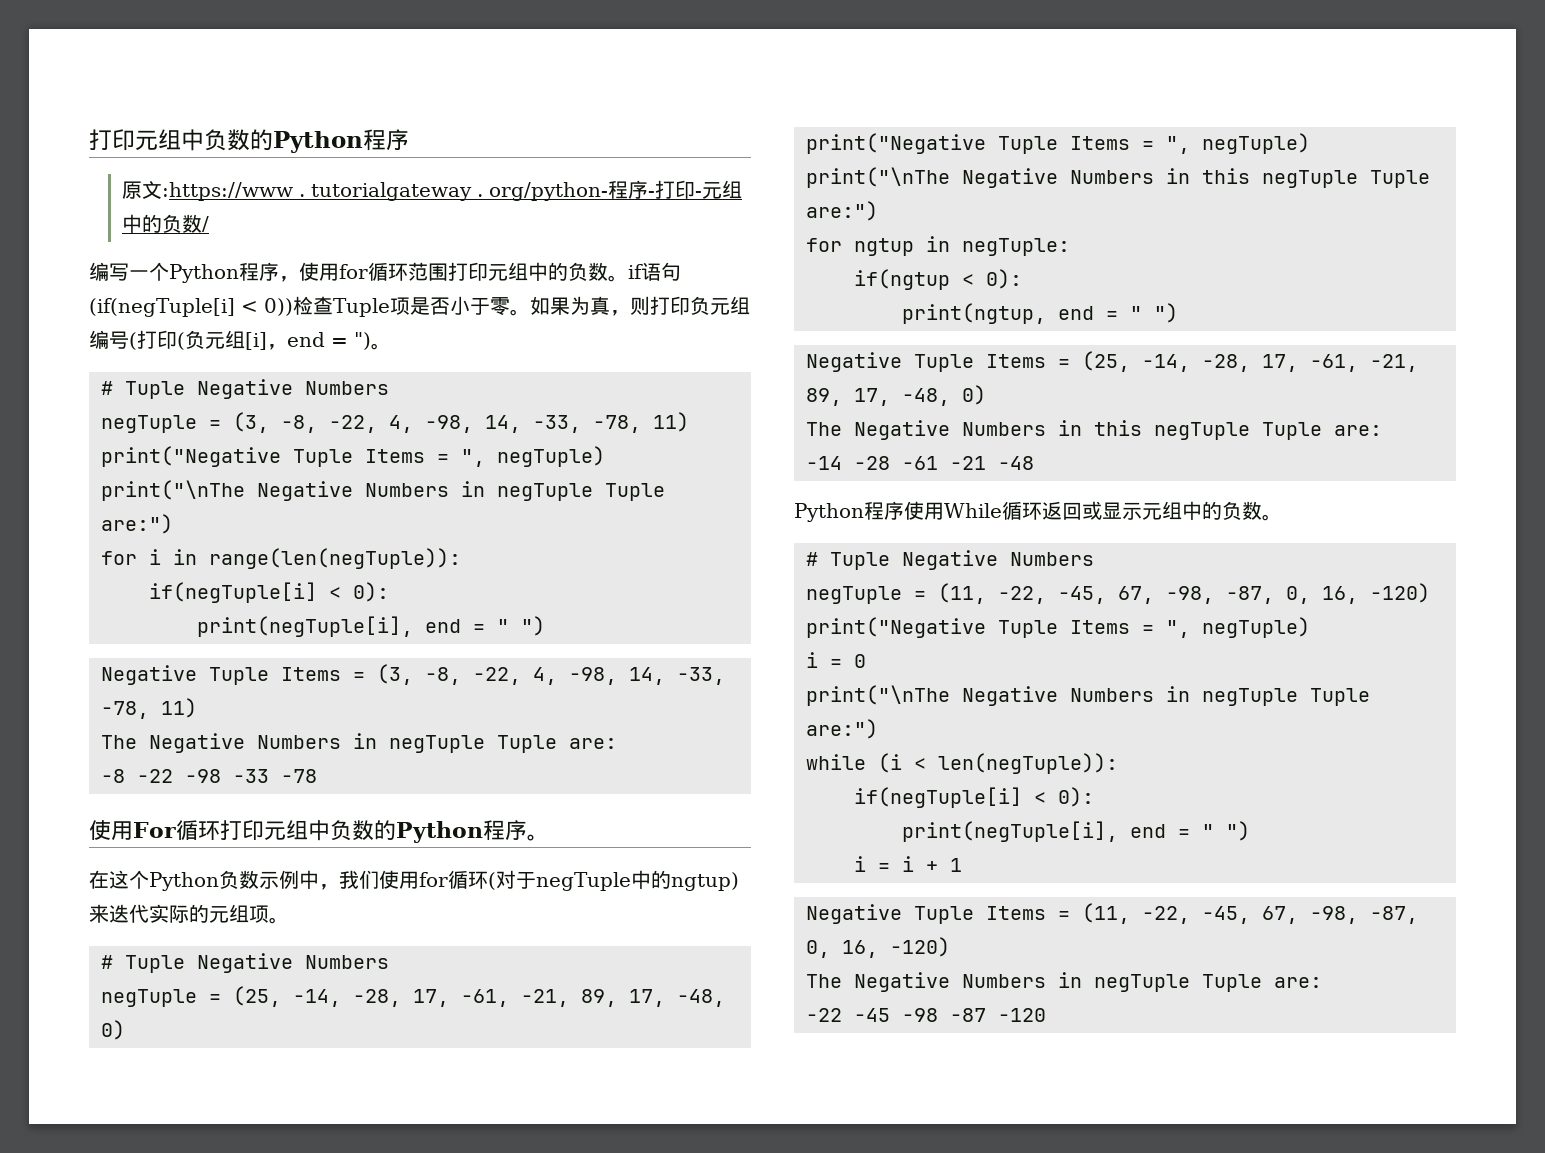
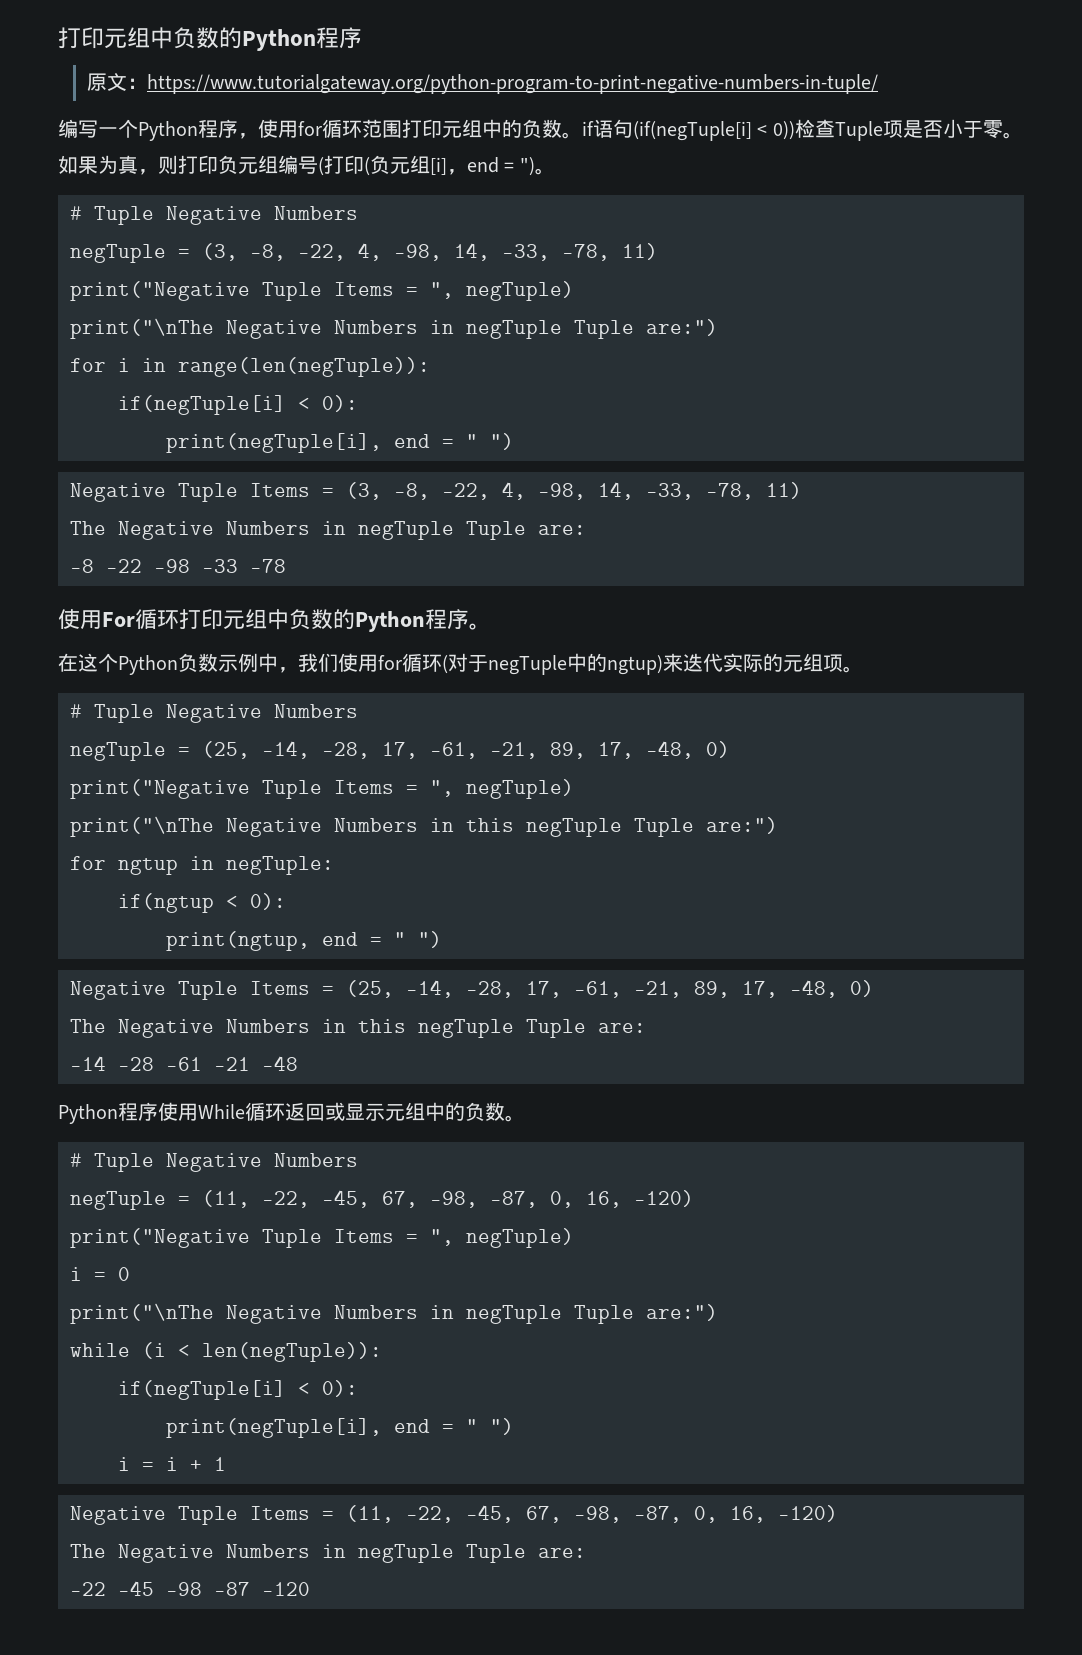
[162,180,743,201] [122,214,210,233] :https://www . tutorialgateway . org/python-程序-打印-元组中的负数/ -> [126,74,878,94] ：https://www.tutorialgateway.org/python-program-to-print-negative-numbers-in-tuple/

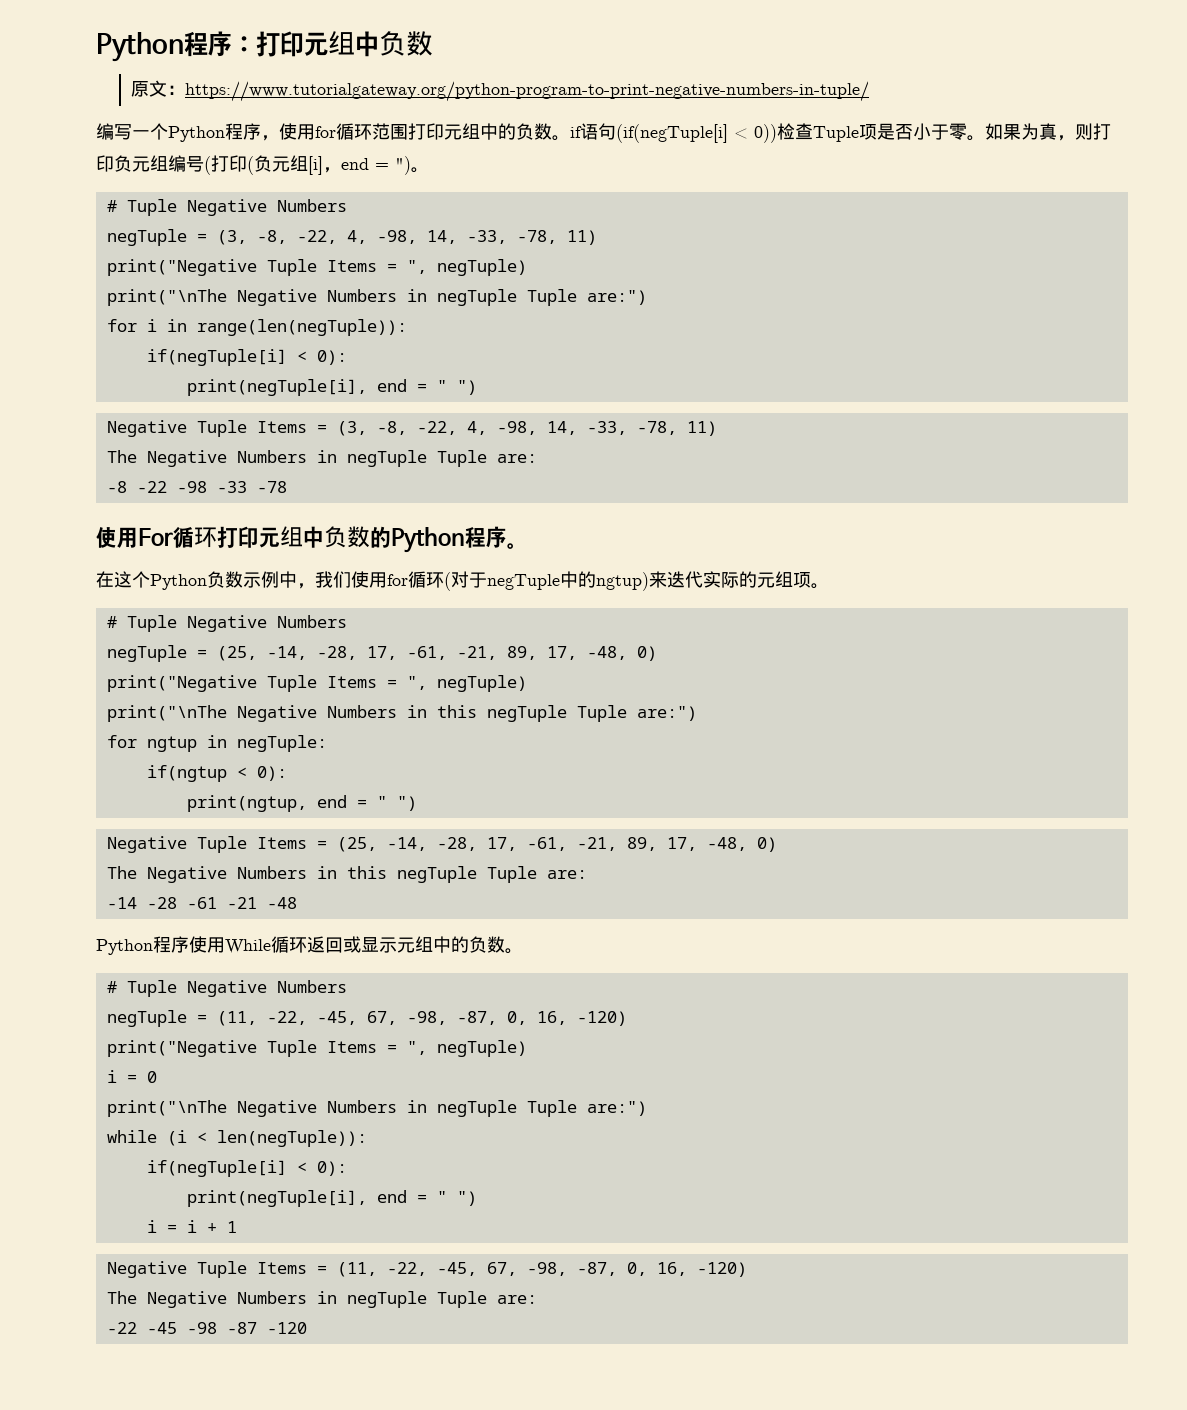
[58,27,362,51] 打印元组中负数的Python程序 -> [96,31,433,62] Python程序：打印元组中负数

